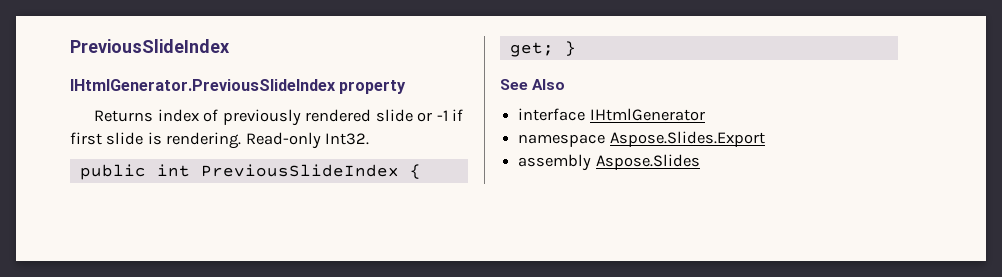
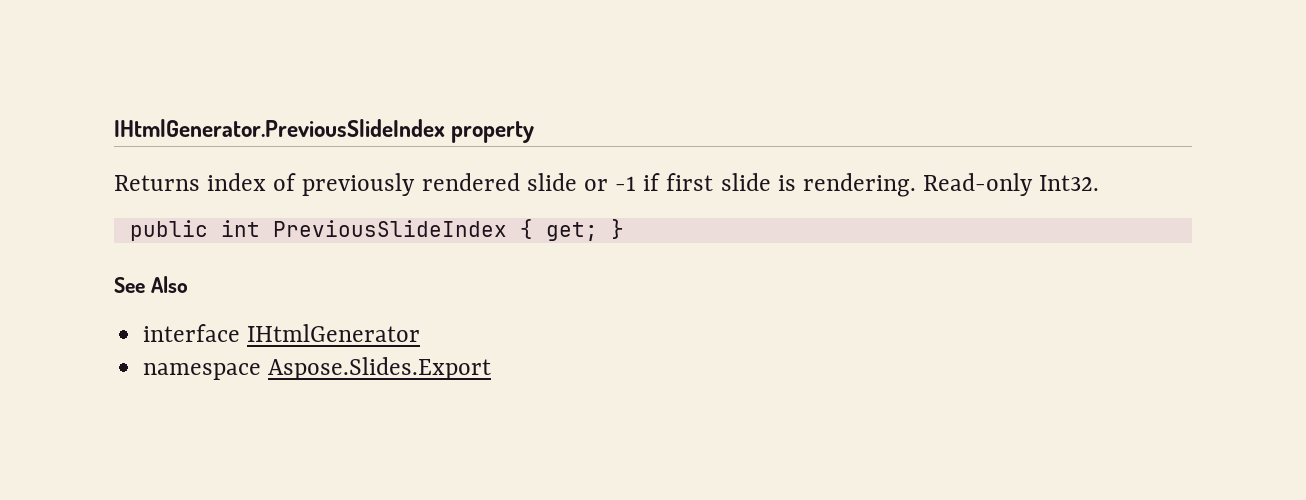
[70,39,230,53] PreviousSlideIndex // -> (114, 128) none
[518,154,700,171] // assembly Aspose.Slides -> (492, 368) none

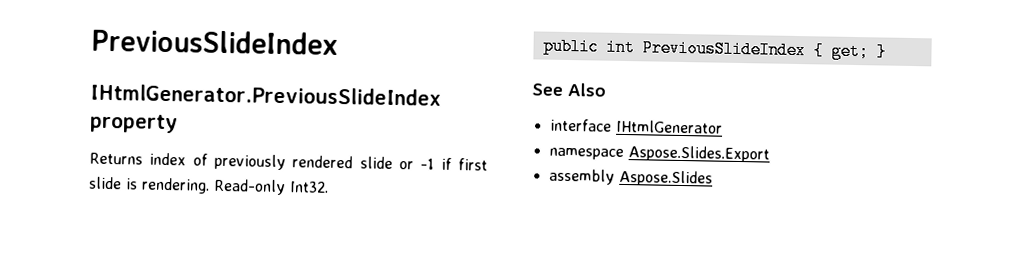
(114, 128) none -> [91,28,338,55] PreviousSlideIndex //
(492, 368) none -> [548,168,713,187] // assembly Aspose.Slides

